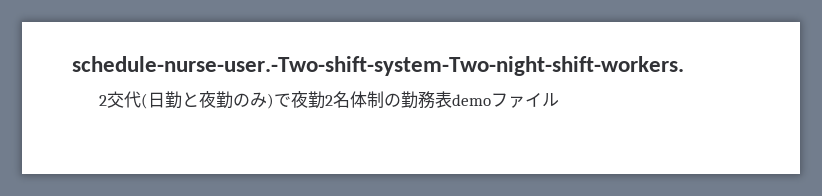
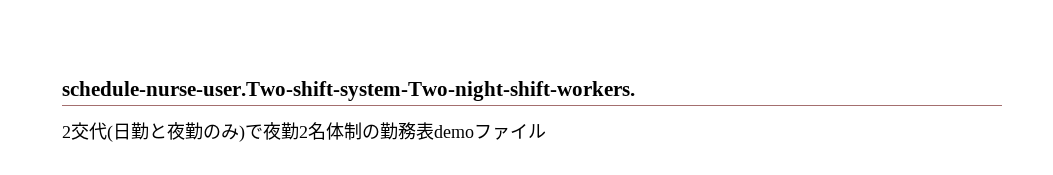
[72,56,684,76] schedule-nurse-user.-Two-shift-system-Two-night-shift-workers. -> [62,81,635,101] schedule-nurse-user.Two-shift-system-Two-night-shift-workers.

